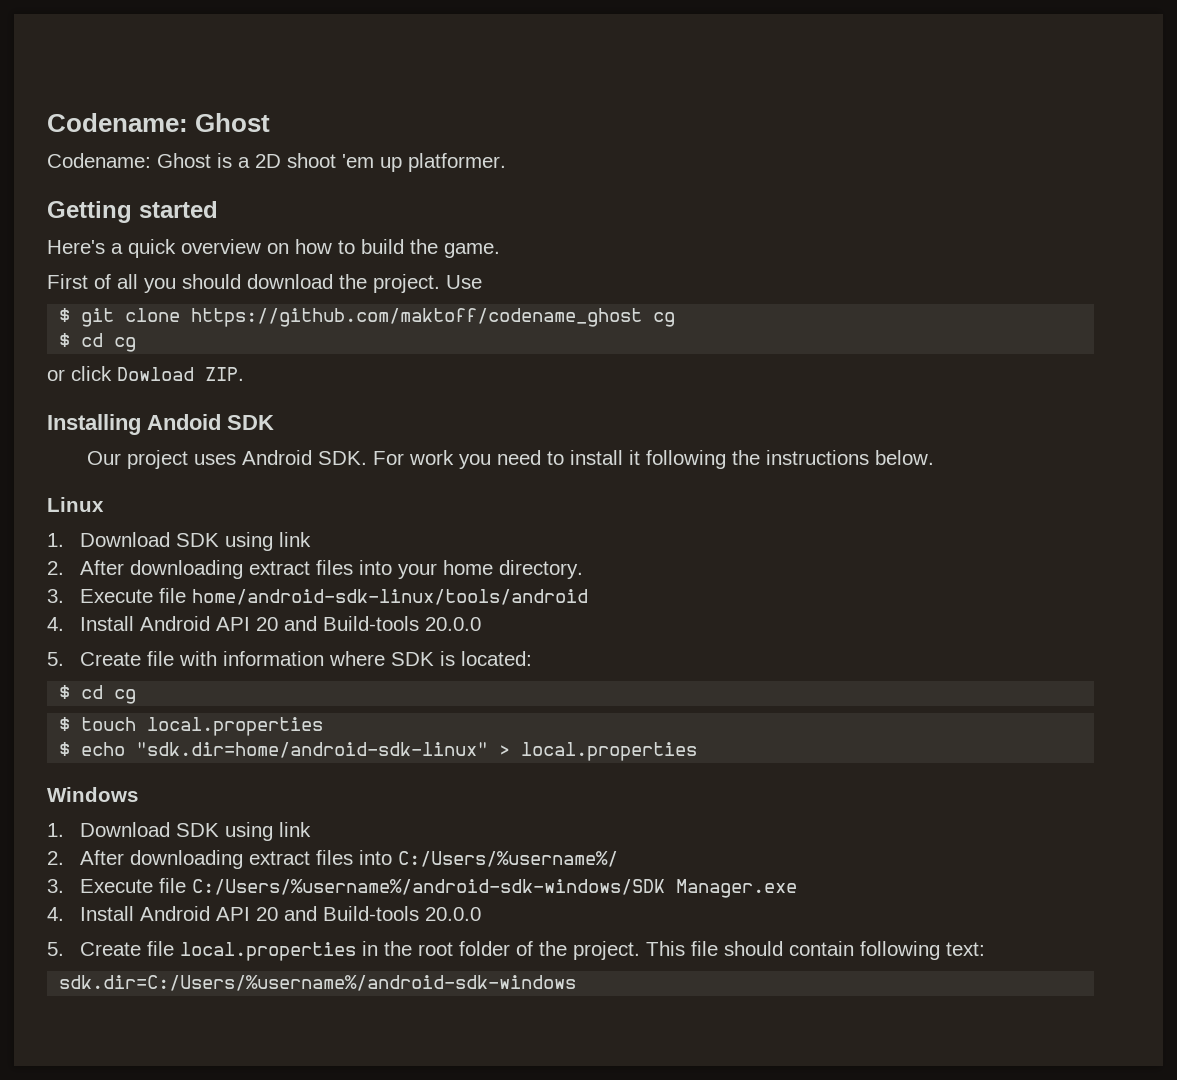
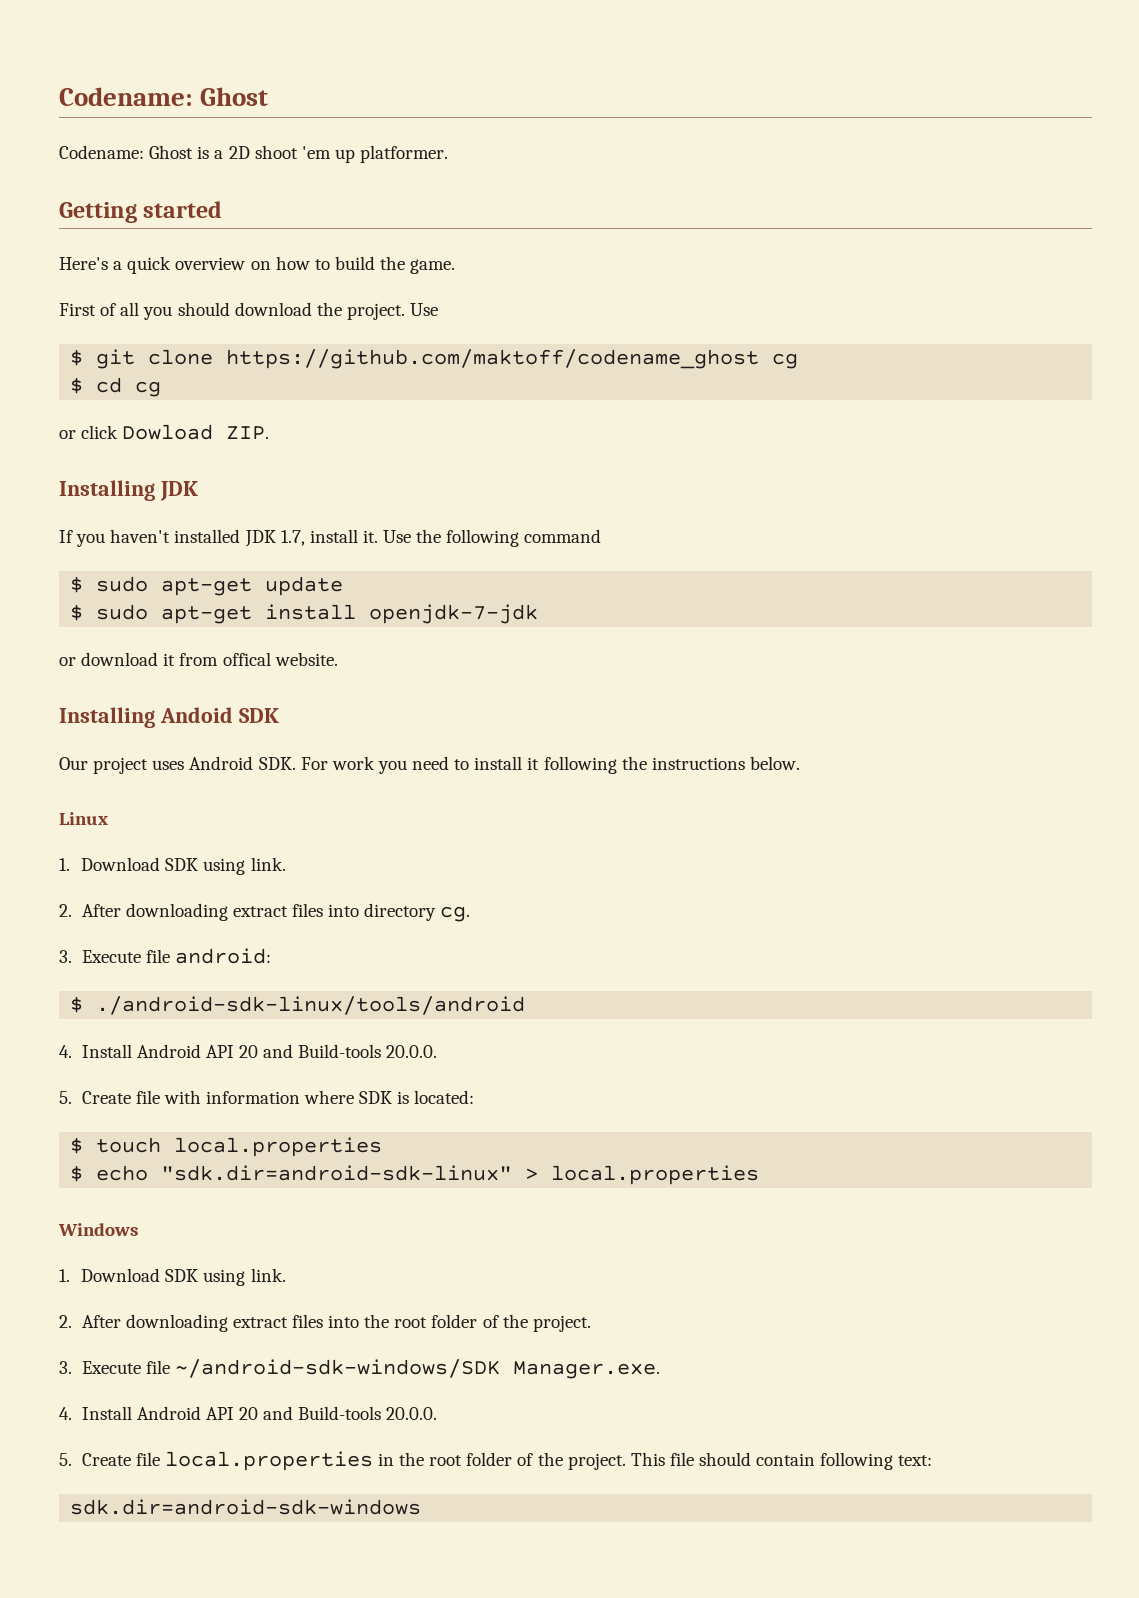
(244, 374) none -> [59,480,198,501] [59,529,602,547] [70,576,344,596] [70,604,539,624] [59,652,338,666] // Installing JDK // If you haven't installed JDK 1.7, install it. Use the following command // $ sudo apt-get update // $ sudo apt-get install openjdk-7-jdk // or download it from offical website.
[279,532,312,547] [47,560,584,579] [47,588,589,605] [47,616,482,631] link // 2. After downloading extract files into your home directory. // 3. Execute file home/android-sdk-linux/tools/android // 4. Install Android API 20 and Build-tools 20.0.0 -> [250,857,286,871] [59,903,471,922] [59,948,271,964] [70,996,526,1015] [59,1044,438,1058] link. // 2. After downloading extract files into directory cg. // 3. Execute file android: // $ ./android-sdk-linux/tools/android // 4. Install Android API 20 and Build-tools 20.0.0.
[59,685,137,704] // $ cd cg -> (475, 1097) none
[136,742,489,758] "sdk.dir=home/android-sdk-linux" -> [161,1165,513,1181] "sdk.dir=android-sdk-linux"
[279,822,312,837] [47,850,619,869] [47,878,798,898] [47,906,482,921] link // 2. After downloading extract files into C:/Users/%username%/ // 3. Execute file C:/Users/%username%/android-sdk-windows/SDK Manager.exe // 4. Install Android API 20 and Build-tools 20.0.0 -> [250,1268,286,1282] [59,1314,591,1332] [59,1359,660,1379] [59,1406,438,1420] link. // 2. After downloading extract files into the root folder of the project. // 3. Execute file ~/android-sdk-windows/SDK Manager.exe. // 4. Install Android API 20 and Build-tools 20.0.0.
[59,975,577,991] sdk.dir=C:/Users/%username%/android-sdk-windows -> [70,1499,422,1515] sdk.dir=android-sdk-windows

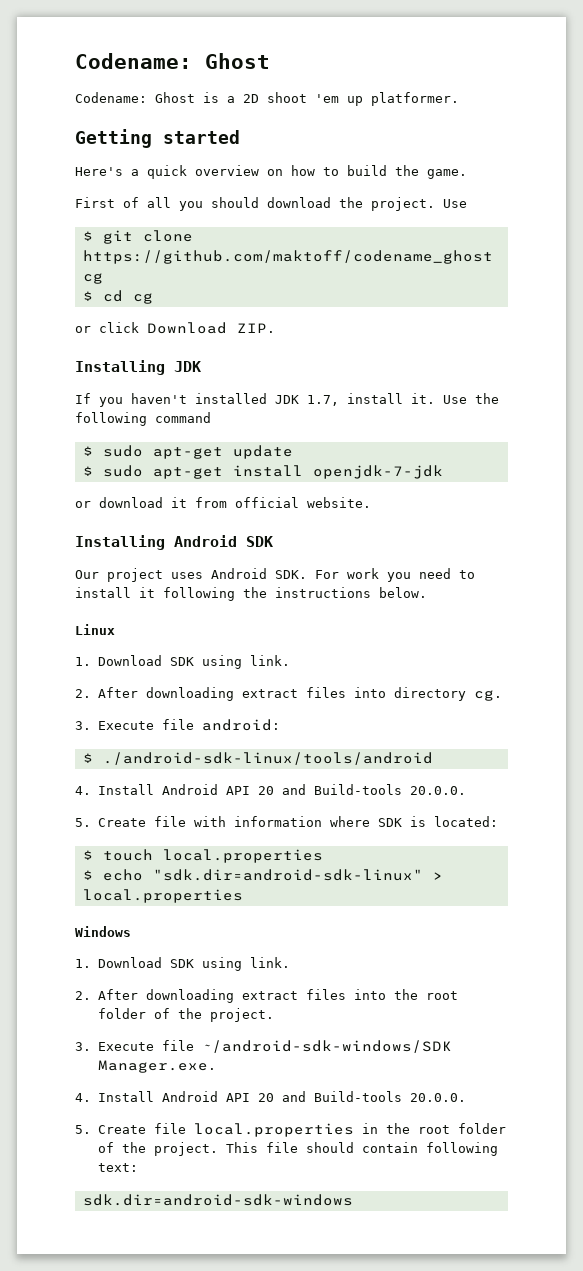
[122,424,214,440] Dowload -> [147,322,227,334] Download
[222,652,271,666] offical -> [235,497,299,508] official
[159,707,233,723] Andoid -> [174,535,237,547] Android

